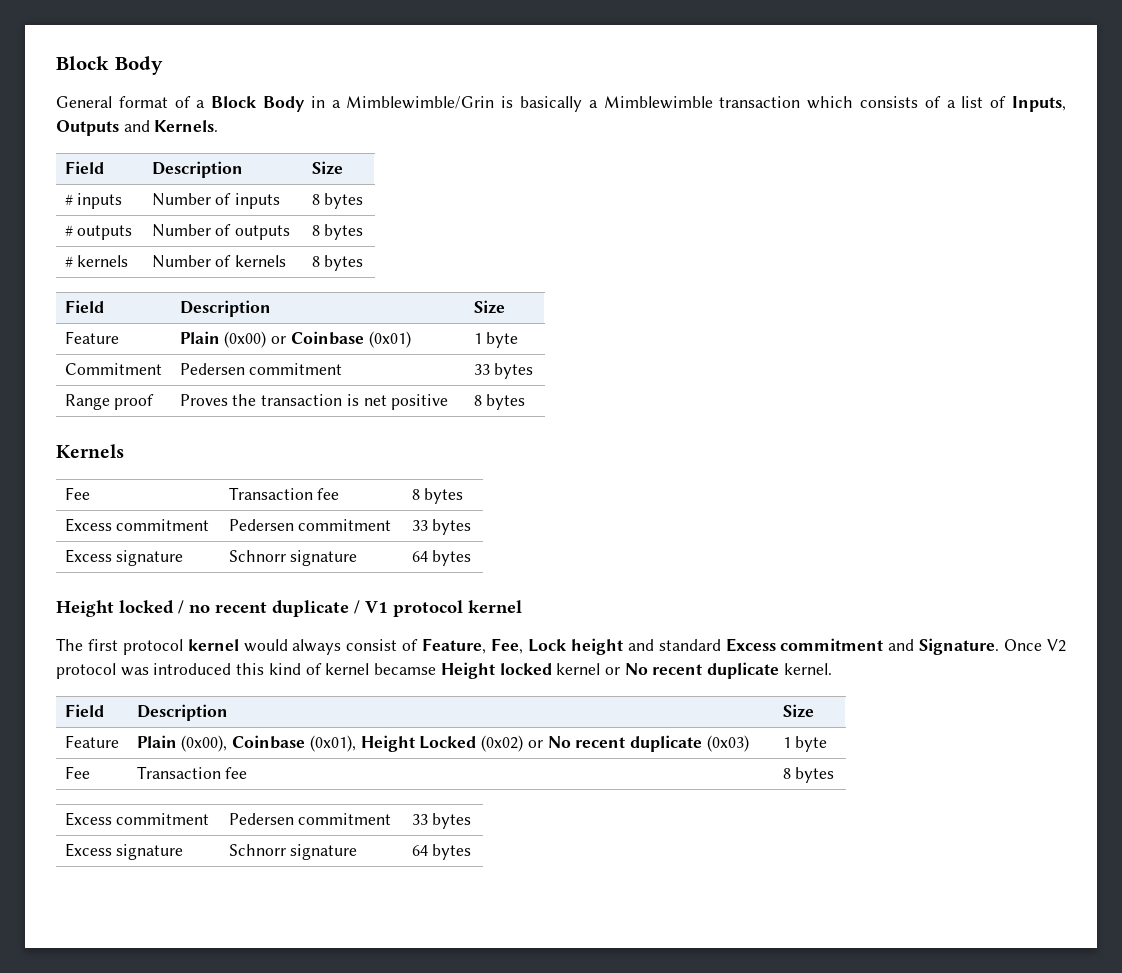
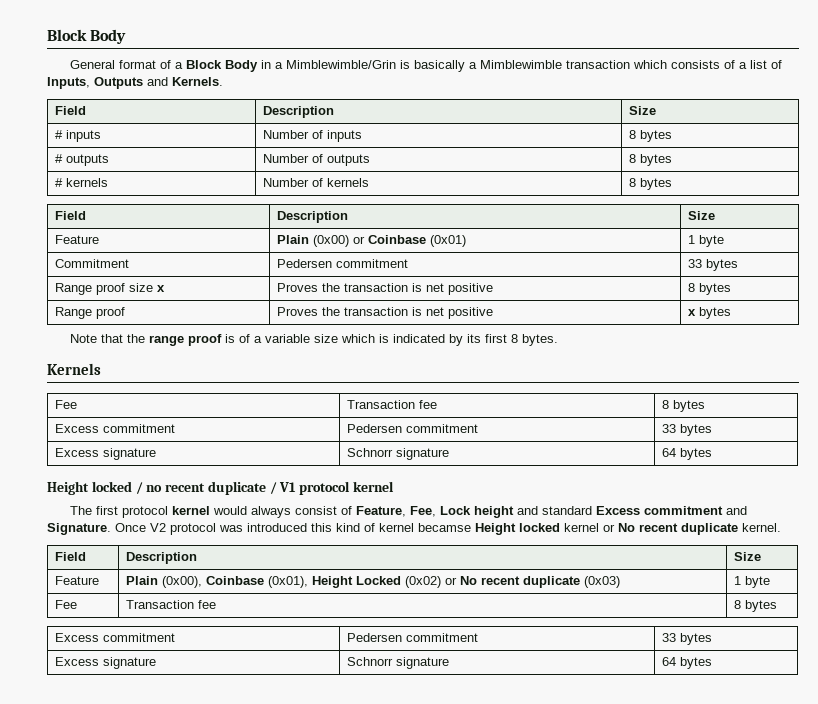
(155, 402) none -> [128,283,165,292] size x
(526, 402) none -> [54,307,125,319] [276,307,493,319] [687,307,731,319] [69,334,558,346] // Range proof | Proves the transaction is net positive | x bytes // Note that the range proof is of a variable size which is indicated by its first 8 bytes.

